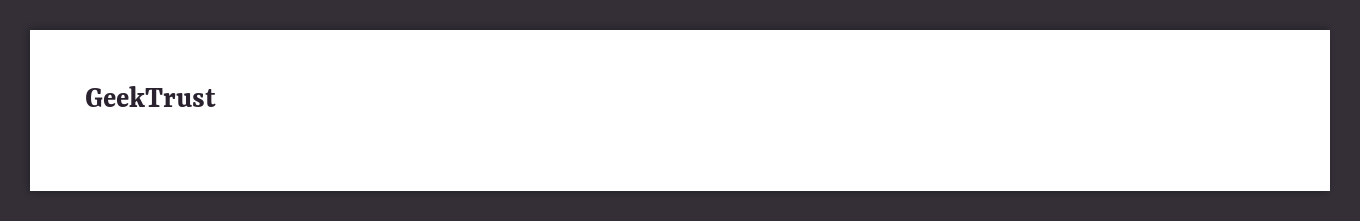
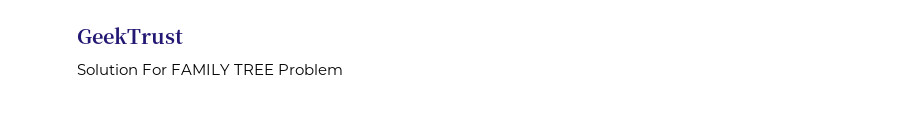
(216, 96) none -> [77,64,344,75] // Solution For FAMILY TREE Problem

